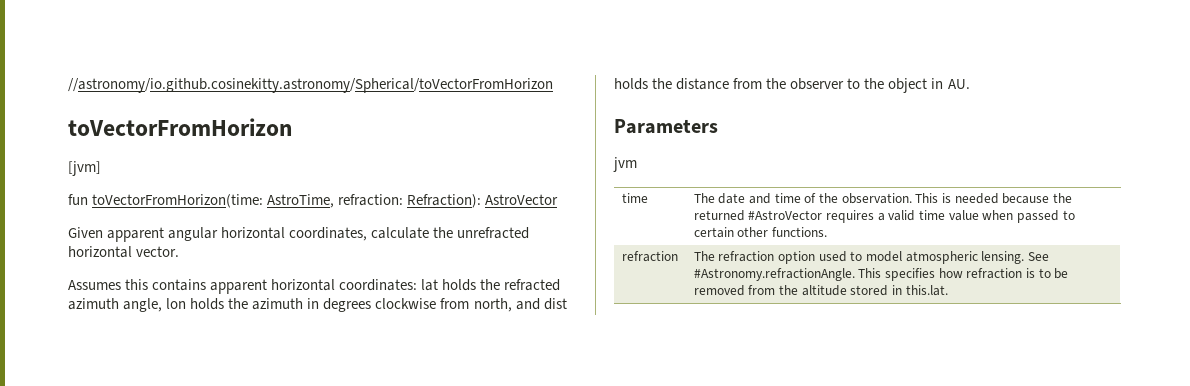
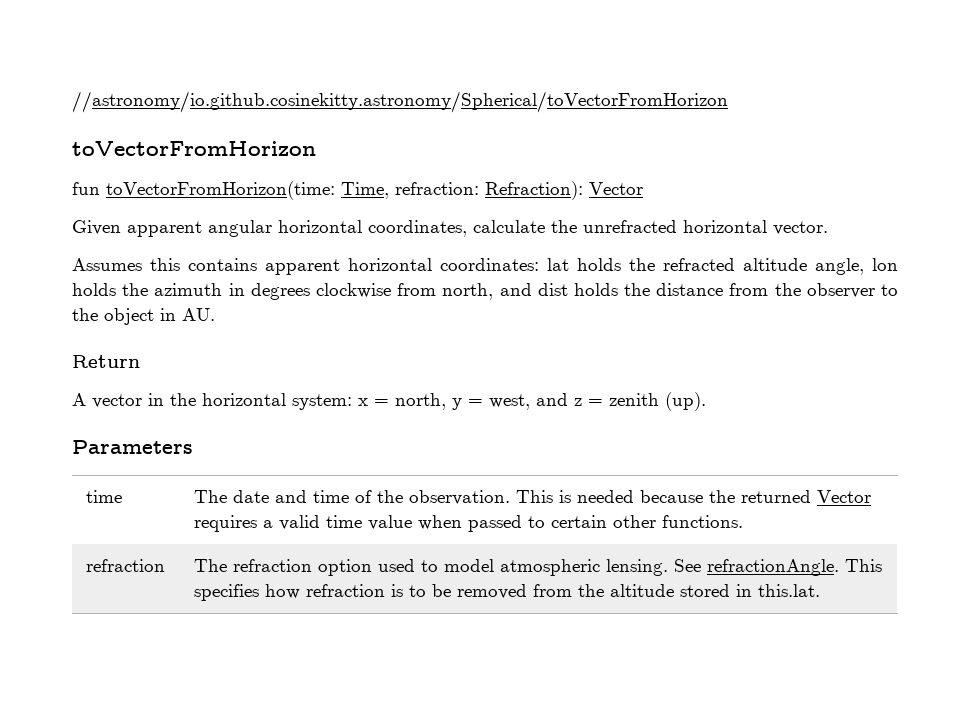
[68,161,101,176] // [jvm] -> (316, 148) none
[267,194,335,208] AstroTime, -> [341,182,389,199] Time,
[485,194,559,205] AstroVector -> [589,182,643,195] Vector
[68,298,119,310] azimuth -> [743,258,807,271] altitude
(970, 84) none -> [72,355,140,368] [72,392,706,411] // Return // A vector in the horizontal system: x = north, y = west, and z = zenith (up).
[613,157,637,172] // jvm -> (193, 447) none
[748,210,823,220] #AstroVector -> [817,490,872,503] Vector
[693,268,855,281] #Astronomy.refractionAngle. -> [707,559,840,576] refractionAngle.

